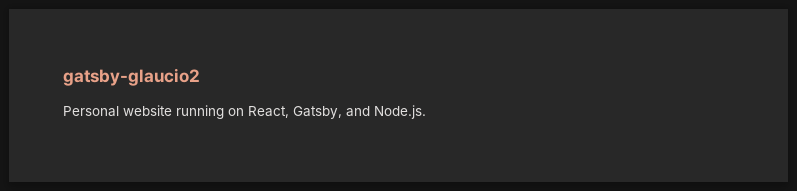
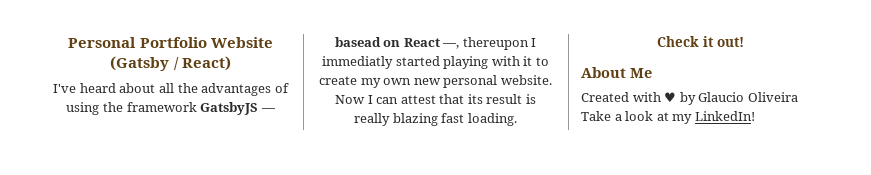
[63,68,200,86] [63,105,426,119] gatsby-glaucio2 // Personal website running on React, Gatsby, and Node.js. -> [68,37,273,48] [110,56,231,71] [53,83,289,96] [66,102,276,115] [334,37,537,50] [322,56,549,69] [319,75,552,88] [335,94,536,104] [354,113,517,126] [657,36,744,47] [581,67,652,78] [581,92,798,105] [581,111,755,124] Personal Portfolio Website (Gatsby / React) // I've heard about all the advantages of using the framework GatsbyJS — basead on React —, thereupon I immediatly started playing with it to create my own new personal website. Now I can attest that its result is really blazing fast loading. // Check it out! // About Me // Created with ♥ by Glaucio Oliveira Take a look at my LinkedIn!

